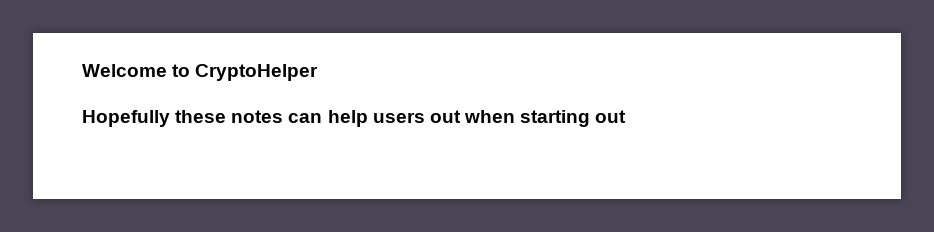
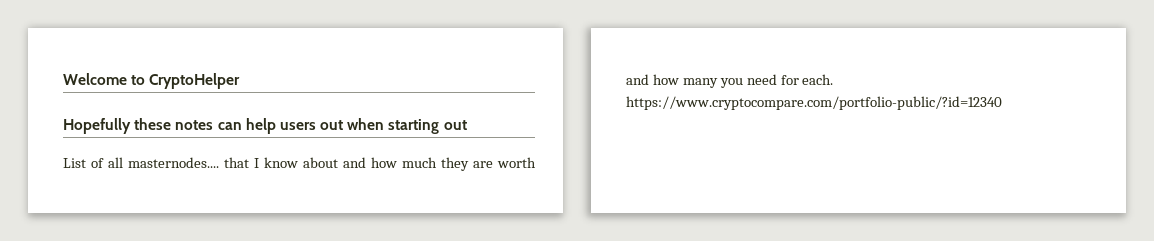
(627, 116) none -> [63,157,536,171] [626,74,834,88] [626,96,1002,110] // List of all masternodes.... that I know about and how much they are worth and how many you need for each. https://www.cryptocompare.com/portfolio-public/?id=12340

